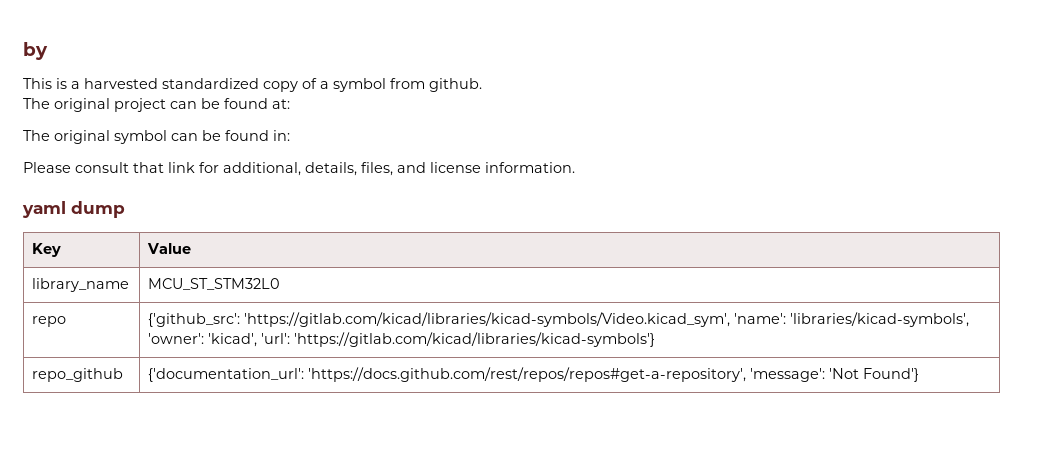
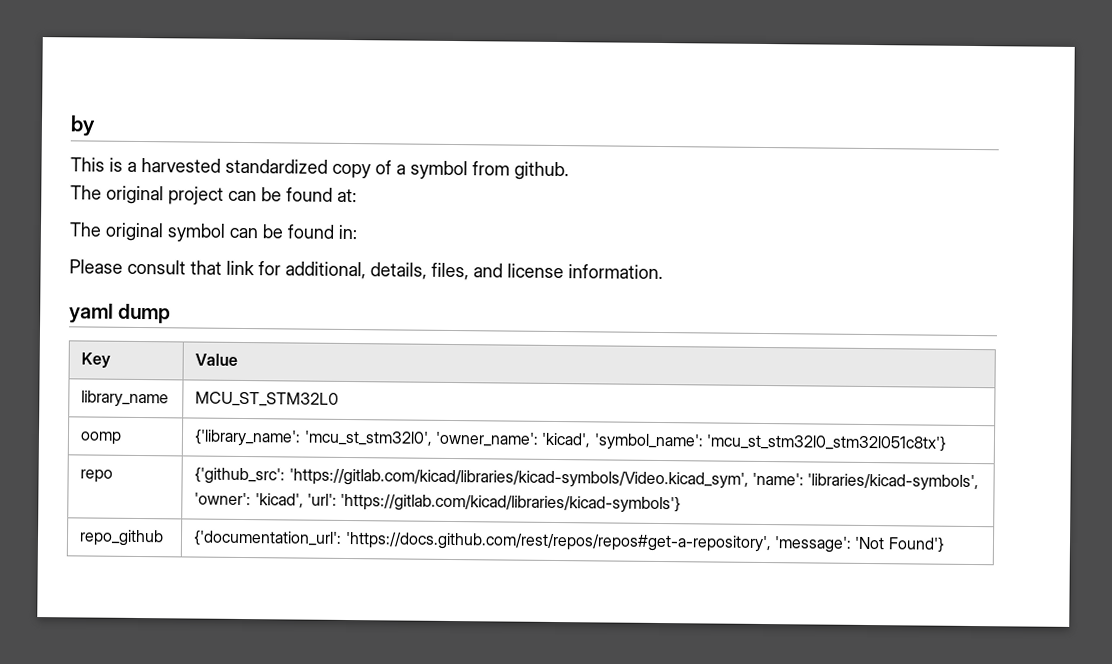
(281, 284) none -> [80,431,123,445] [194,428,947,452] // oomp | {'library_name': 'mcu_st_stm32l0', 'owner_name': 'kicad', 'symbol_name': 'mcu_st_stm32l0_stm32l051c8tx'}

